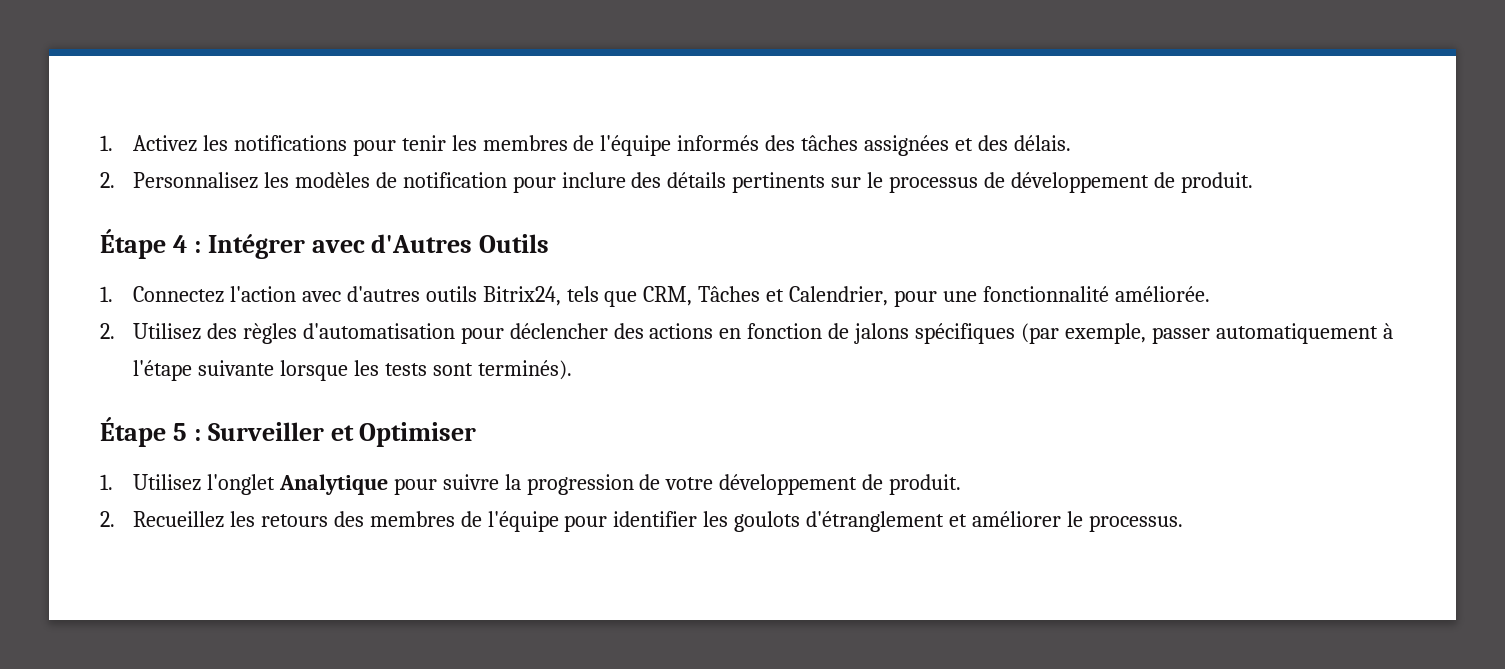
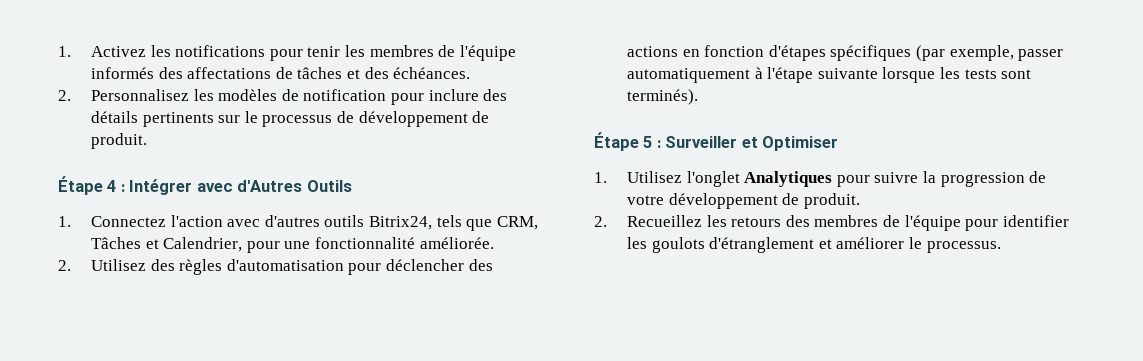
[801,135,950,156] tâches assignées -> [187,67,343,79] affectations de tâches
[1013,135,1071,151] délais. -> [393,67,471,79] échéances.
[828,323,910,344] de jalons -> [768,45,826,61] d'étapes
[278,474,388,495] Analytique -> [744,171,833,187] Analytiques

